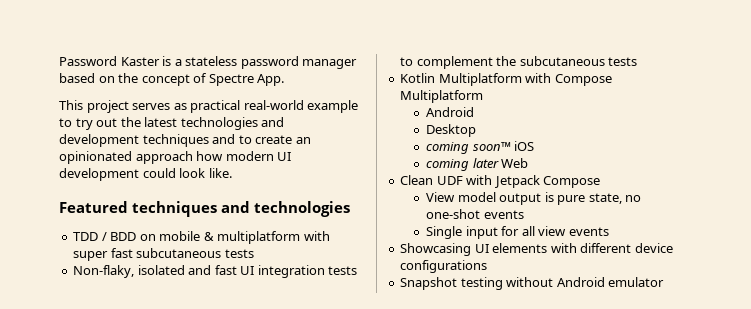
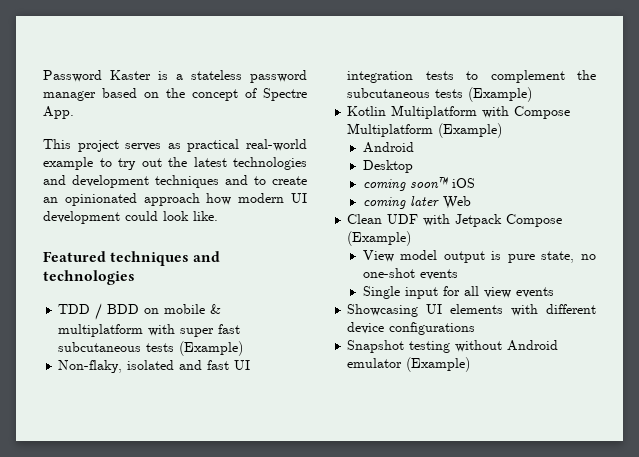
(254, 253) none -> [179,341,244,356] (Example)
(638, 61) none -> [468,87,533,102] (Example)
(484, 96) none -> [438,123,503,138] (Example)
(601, 182) none -> [347,231,412,246] (Example)
(665, 282) none -> [406,357,471,372] (Example)

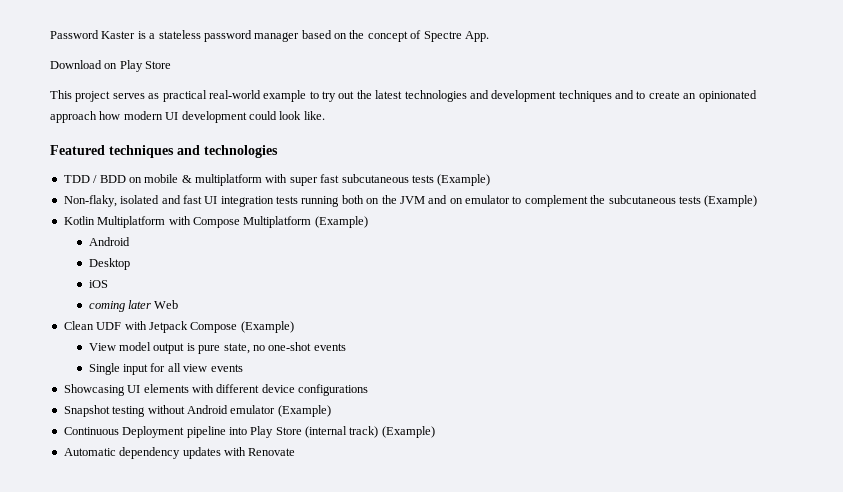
(74, 112) none -> [50,60,172,72] // Download on Play Store
(454, 75) none -> [301,195,510,207] running both on the JVM and on emulator
[362,177,448,191] coming soon™ -> (130, 264) none
(471, 364) none -> [63,426,435,438] [63,447,296,459] // Continuous Deployment pipeline into Play Store (internal track) (Example) // Automatic dependency updates with Renovate

